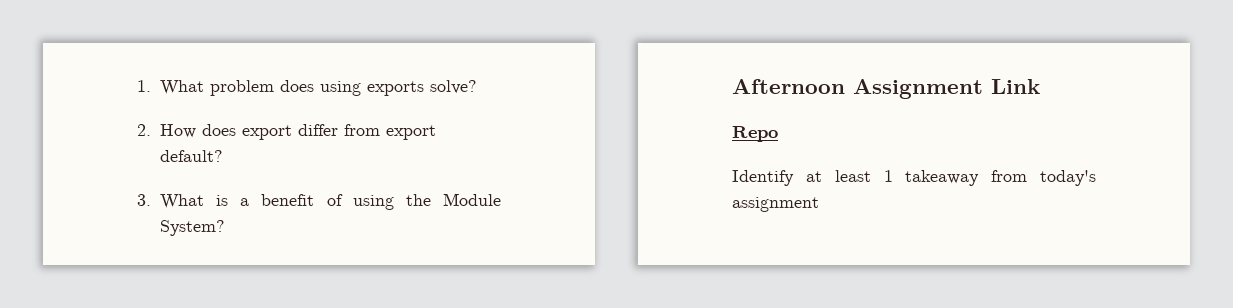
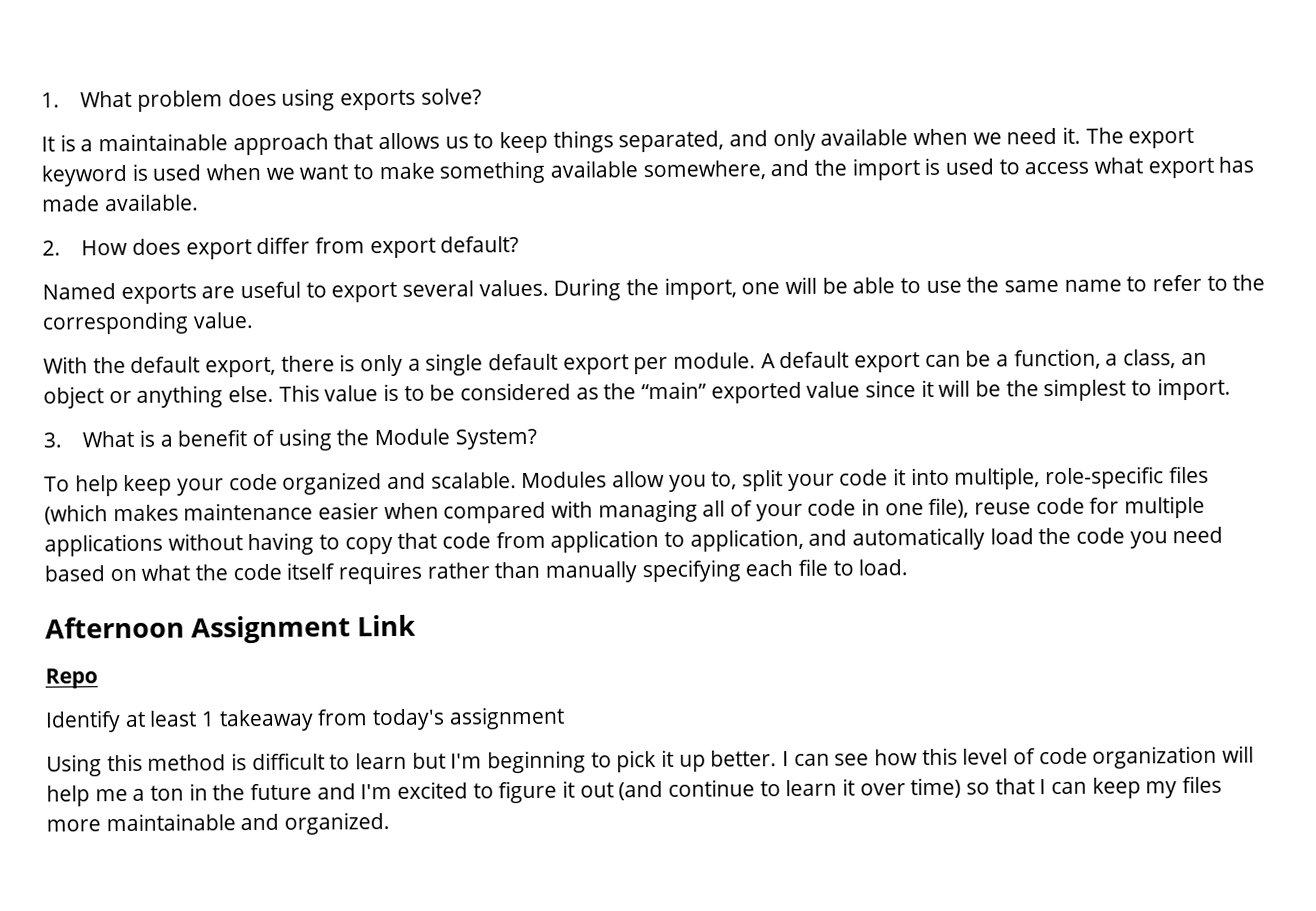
(477, 87) none -> [41,126,1195,156] [41,156,1255,187] [42,193,199,212] // It is a maintainable approach that allows us to keep things separated, and only available when we need it. The export keyword is used when we want to make something available somewhere, and the import is used to access what export has made available.
(223, 156) none -> [42,274,1266,305] [42,311,254,335] [43,348,1207,378] [43,377,1231,409] // Named exports are useful to export several values. During the import, one will be able to use the same name to refer to the corresponding value. // With the default export, there is only a single default export per module. A default export can be a function, a class, an object or anything else. This value is to be considered as the “main” exported value since it will be the simplest to import.
(225, 228) none -> [44,465,1209,497] [44,495,1206,525] [44,526,1224,557] [44,558,909,585] // To help keep your code organized and scalable. Modules allow you to, split your code it into multiple, role-specific files (which makes maintenance easier when compared with managing all of your code in one file), reuse code for multiple applications without having to copy that code from application to application, and automatically load the code you need based on what the code itself requires rather than manually specifying each file to load.
(819, 204) none -> [46,745,1255,777] [46,775,1223,807] [46,812,391,835] // Using this method is difficult to learn but I'm beginning to pick it up better. I can see how this level of code organization will help me a ton in the future and I'm excited to figure it out (and continue to learn it over time) so that I can keep my files more maintainable and organized.

